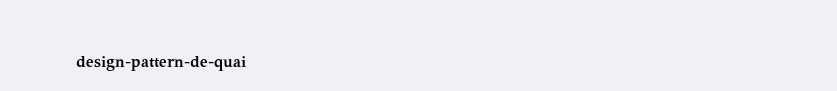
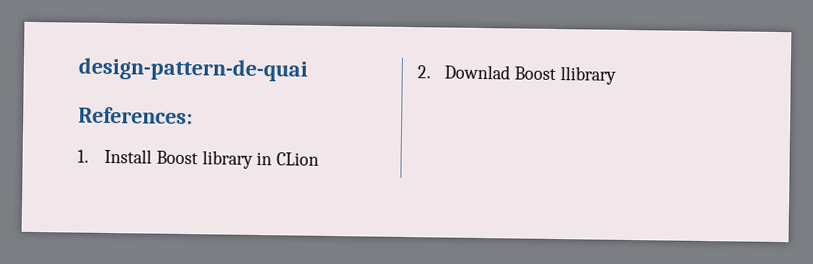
(246, 63) none -> [78,106,193,125] [77,148,320,169] [417,64,616,85] // References: // 1. Install Boost library in CLion // 2. Downlad Boost llibrary

